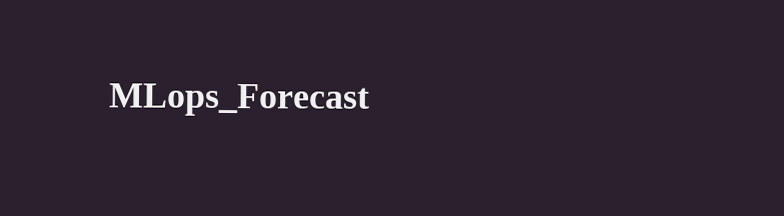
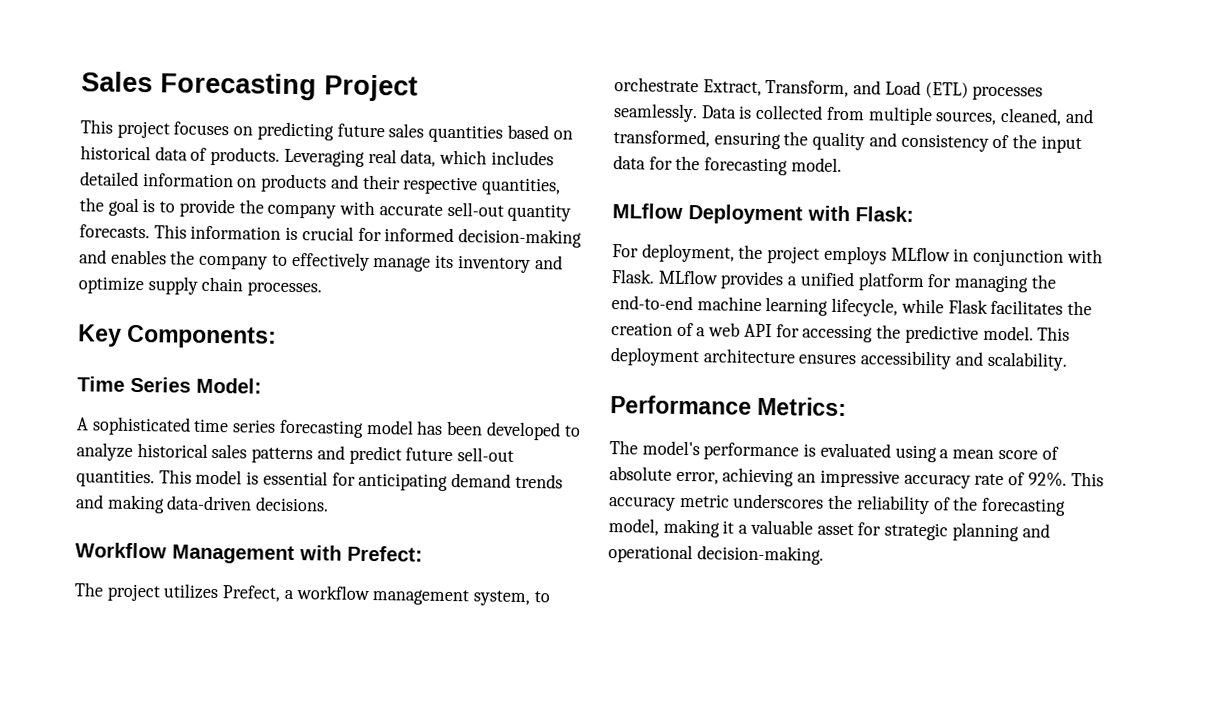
[108,83,370,117] MLops_Forecast -> [81,71,418,102] [80,119,573,143] [80,145,554,167] [80,171,562,196] [79,197,572,222] [79,224,583,248] [79,249,563,274] [78,276,323,297] [78,324,278,349] [77,376,262,394] [76,416,581,441] [76,442,515,465] [76,469,563,491] [75,494,330,514] [75,542,423,565] [74,582,550,607] [614,77,1044,101] [613,103,1094,126] [613,129,1082,154] [613,155,842,176] [612,203,914,225] [612,243,1103,267] [611,269,1057,293] [611,295,1093,317] [611,322,1071,344] [610,347,1068,371] [610,395,848,417] [609,440,1059,463] [609,466,1104,489] [608,493,1067,516] [608,518,1050,542] [608,544,824,565] Sales Forecasting Project // This project focuses on predicting future sales quantities based on historical data of products. Leveraging real data, which includes detailed information on products and their respective quantities, the goal is to provide the company with accurate sell-out quantity forecasts. This information is crucial for informed decision-making and enables the company to effectively manage its inventory and optimize supply chain processes. // Key Components: // Time Series Model: // A sophisticated time series forecasting model has been developed to analyze historical sales patterns and predict future sell-out quantities. This model is essential for anticipating demand trends and making data-driven decisions. // Workflow Management with Prefect: // The project utilizes Prefect, a workflow management system, to orchestrate Extract, Transform, and Load (ETL) processes seamlessly. Data is collected from multiple sources, cleaned, and transformed, ensuring the quality and consistency of the input data for the forecasting model. // MLflow Deployment with Flask: // For deployment, the project employs MLflow in conjunction with Flask. MLflow provides a unified platform for managing the end-to-end machine learning lifecycle, while Flask facilitates the creation of a web API for accessing the predictive model. This deployment architecture ensures accessibility and scalability. // Performance Metrics: // The model's performance is evaluated using a mean score of absolute error, achieving an impressive accuracy rate of 92%. This accuracy metric underscores the reliability of the forecasting model, making it a valuable asset for strategic planning and operational decision-making.

